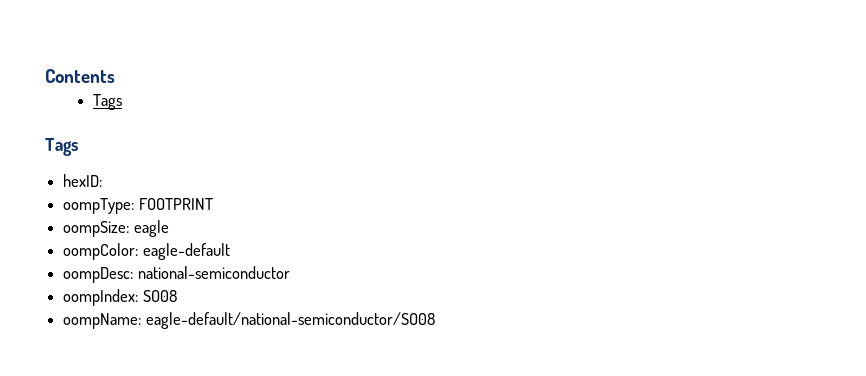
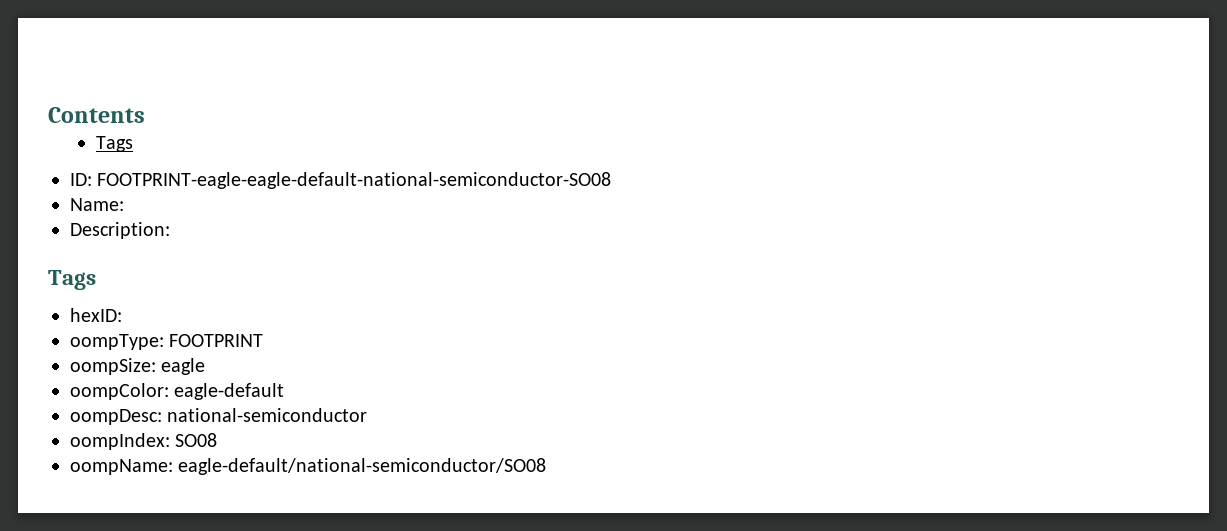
(122, 102) none -> [70,172,612,189] [70,198,124,211] [70,222,170,239] // ID: FOOTPRINT-eagle-eagle-default-national-semiconductor-SO08 // Name: // Description:

